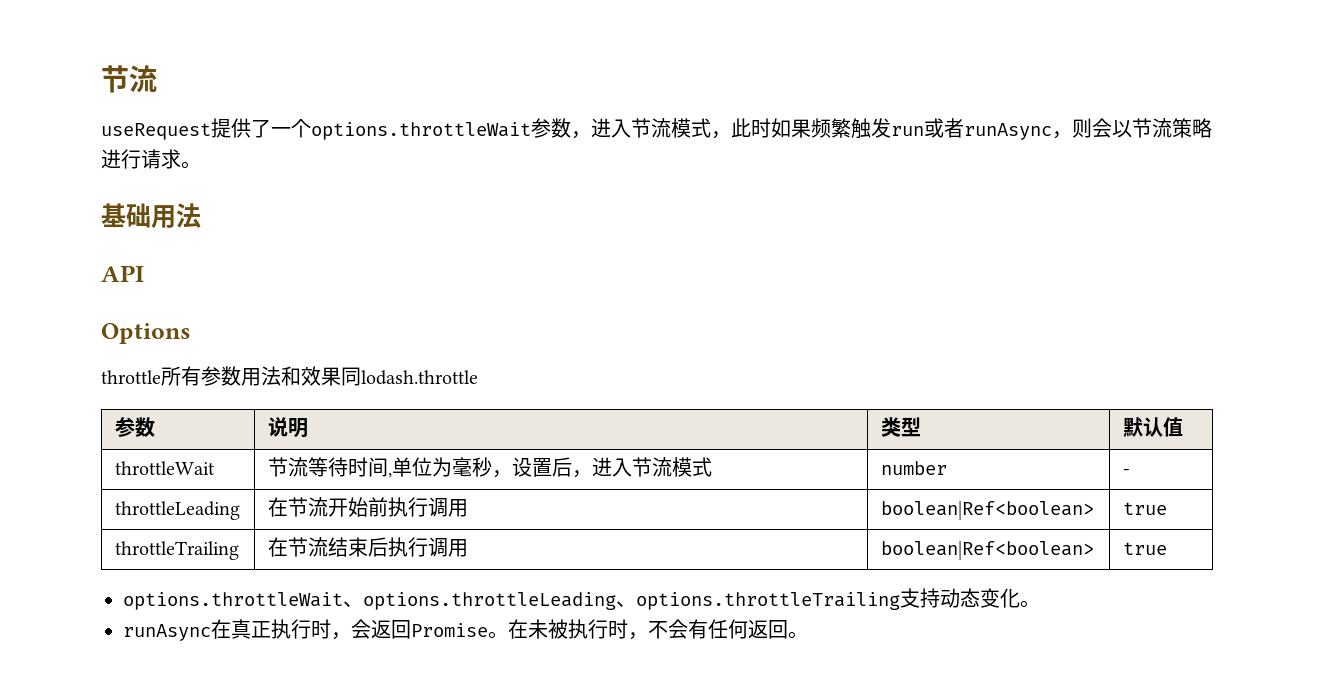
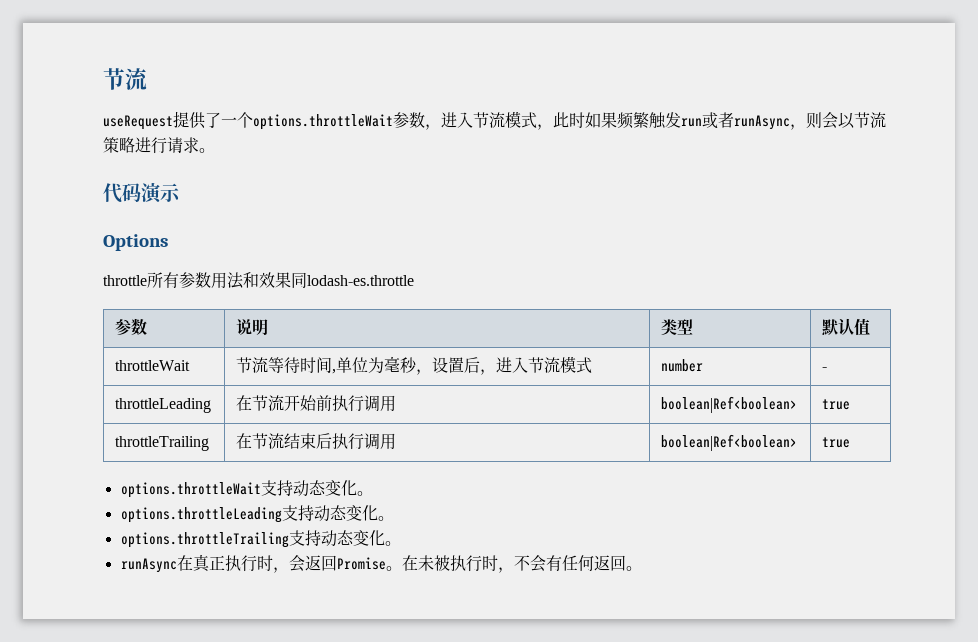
[101,203,201,229] [101,265,144,282] 基础用法 // API -> [103,183,181,204] 代码演示
[361,370,478,385] lodash.throttle -> [307,275,414,286] lodash-es.throttle
[343,592,636,610] 、options.throttleLeading、 -> [260,480,373,497] [120,505,394,523] 支持动态变化。 // options.throttleLeading支持动态变化。 //

